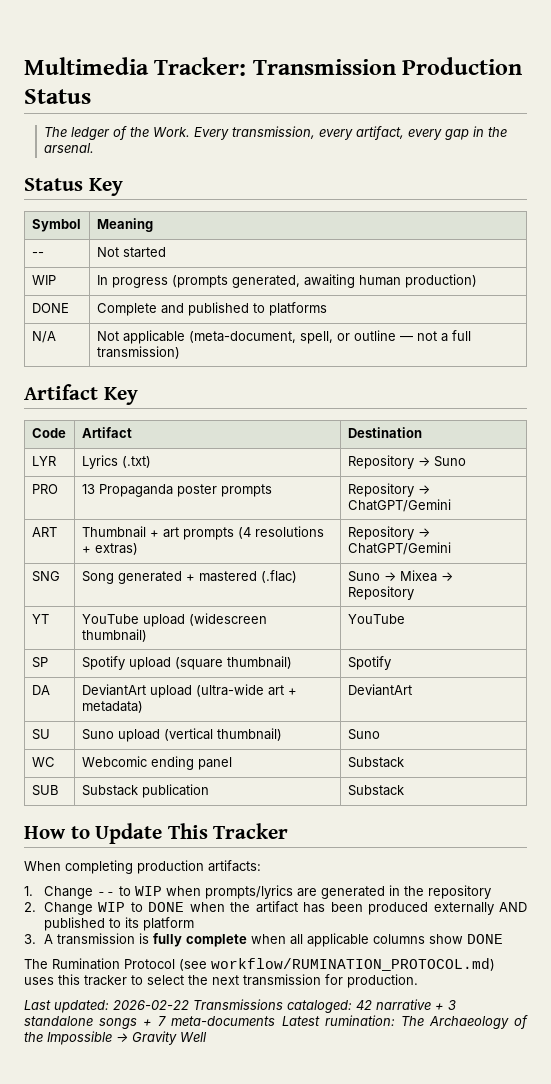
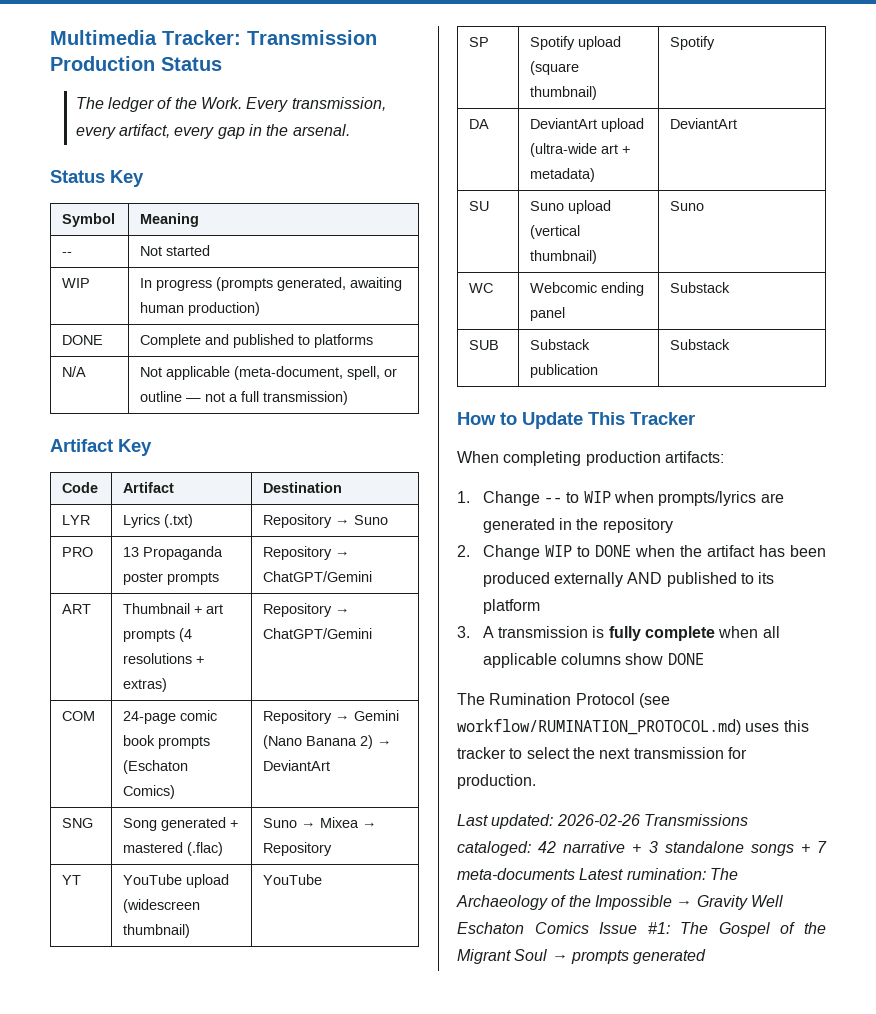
(451, 548) none -> [62,711,96,721] [123,710,218,724] [123,735,211,749] [123,760,189,774] [123,785,176,799] [263,710,400,724] [263,735,393,749] [263,760,331,771] // COM | 24-page comic book prompts (Eschaton Comics) | Repository → Gemini (Nano Banana 2) → DeviantArt
[113,1000,189,1010] 2026-02-22 -> [556,814,640,826] 2026-02-26
(207, 1037) none -> [457,922,826,937] [457,949,707,964] Eschaton Comics Issue #1: The Gospel of the Migrant Soul → prompts generated

